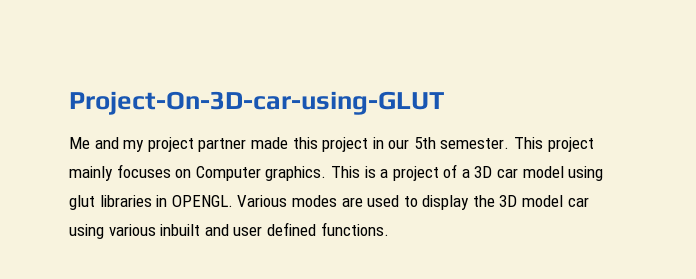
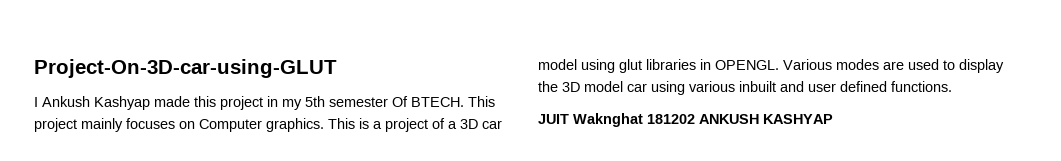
[69,137,510,152] Me and my project partner made this project in our 5th semester. -> [34,96,464,110] I Ankush Kashyap made this project in my 5th semester Of BTECH.
(389, 229) none -> [538,113,833,127] // JUIT Waknghat 181202 ANKUSH KASHYAP

